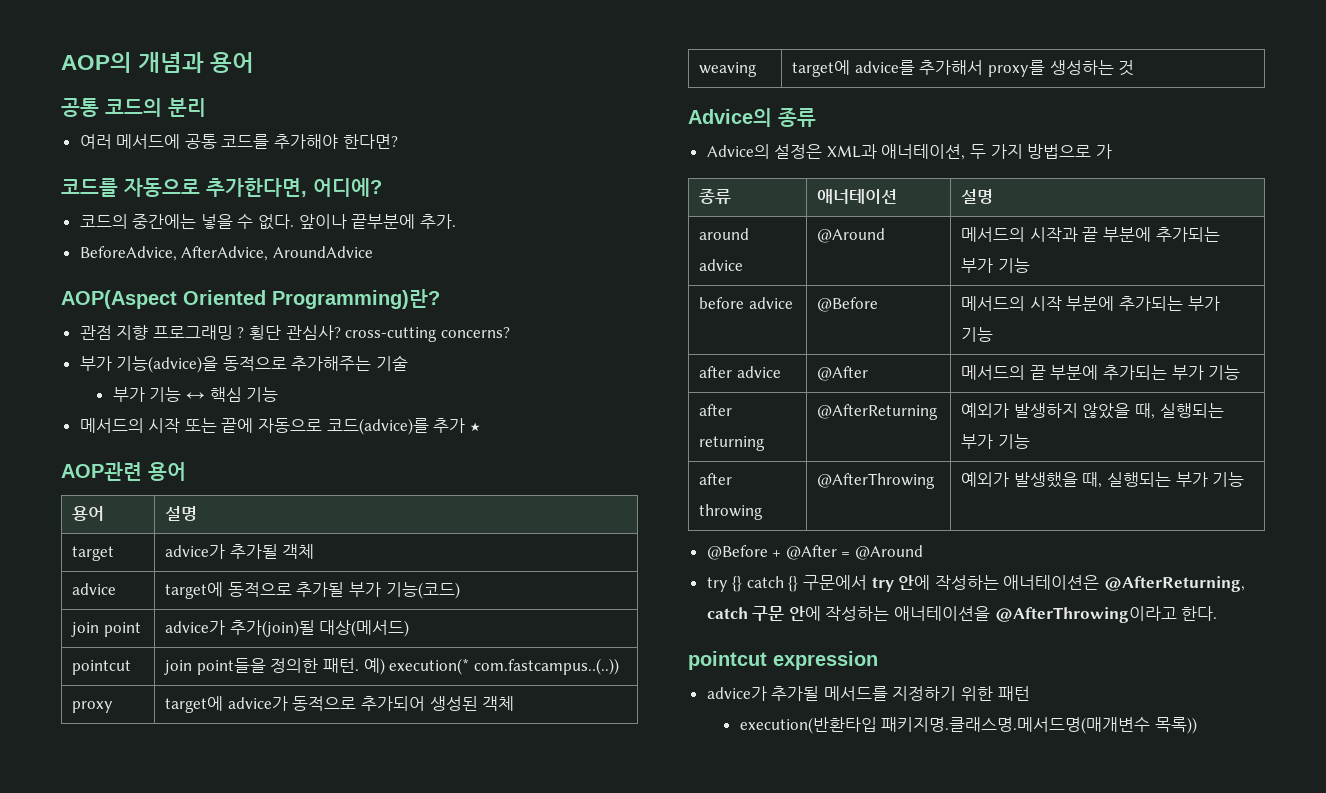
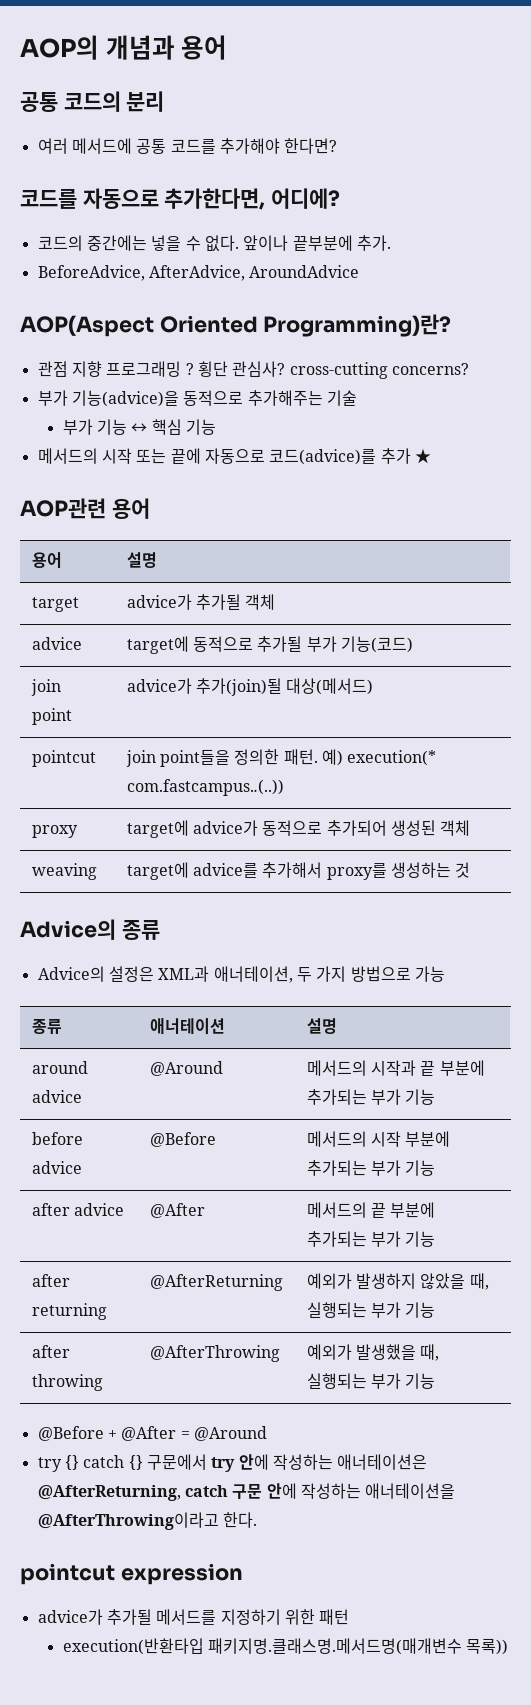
[1095,144,1112,159] 가 -> [414,966,445,982] 가능

